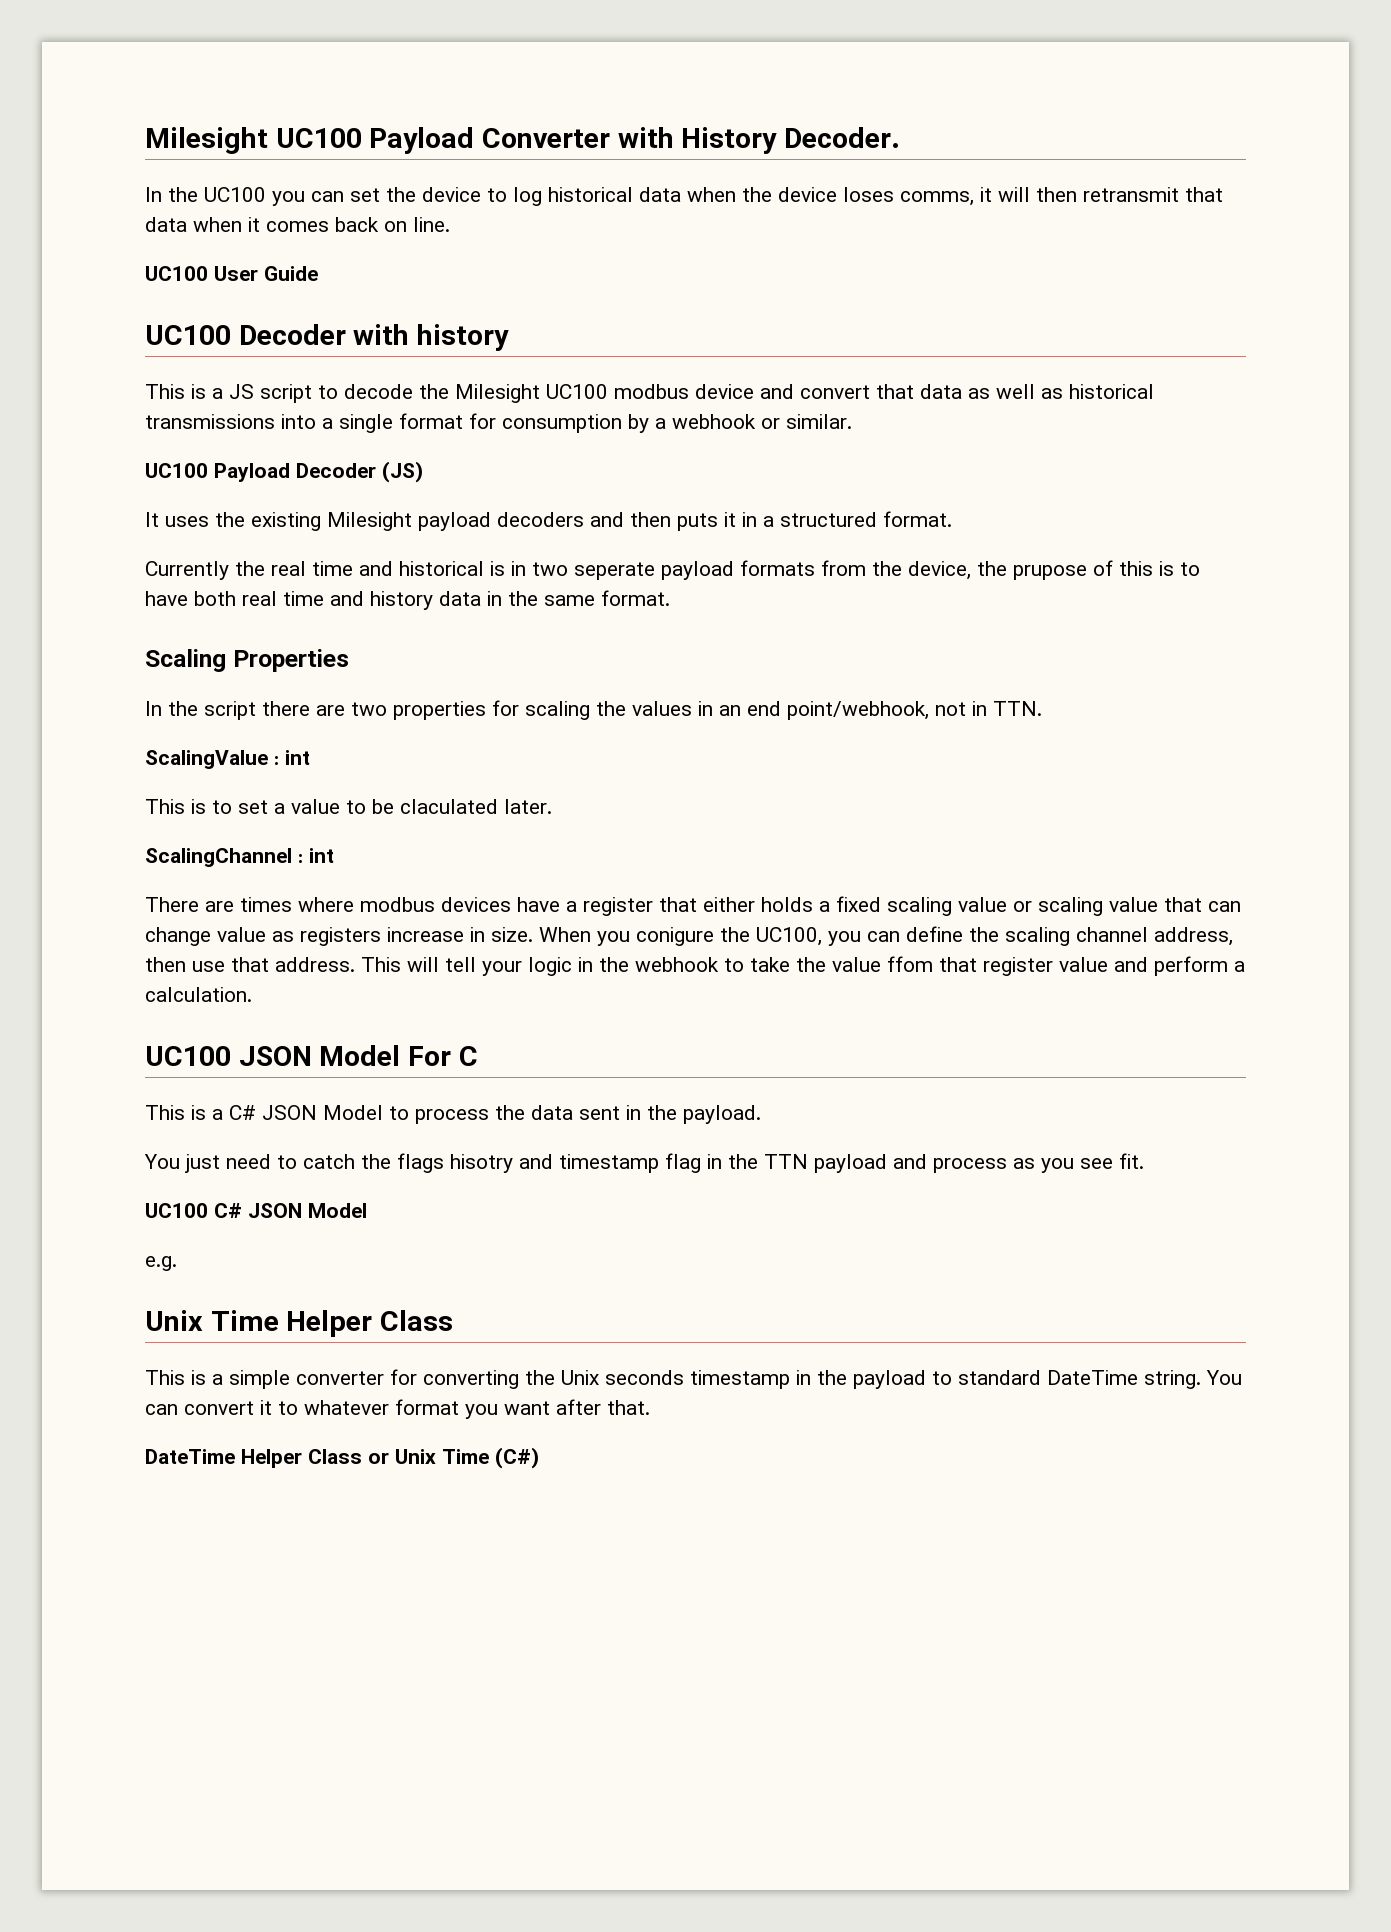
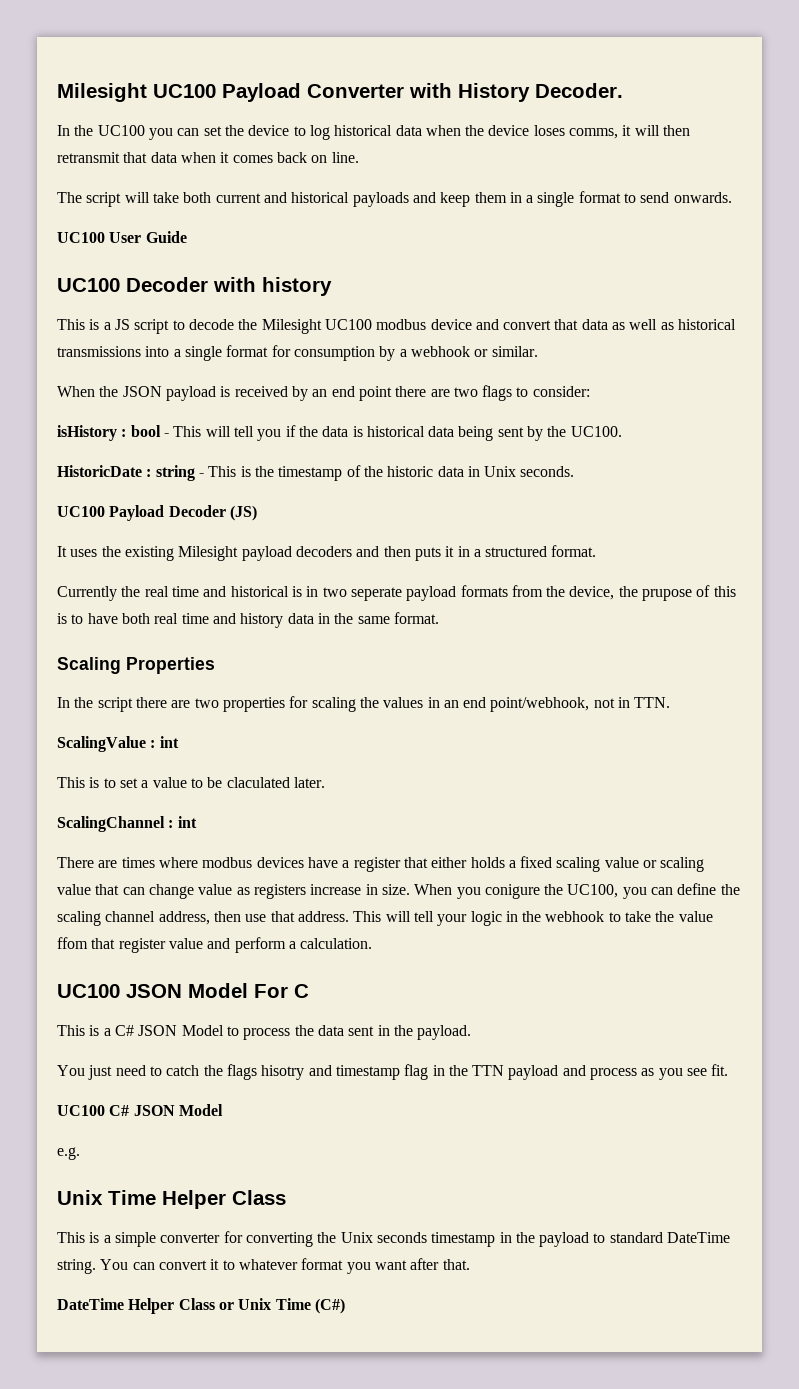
(450, 224) none -> [57,191,732,207] // The script will take both current and historical payloads and keep them in a single format to send onwards.
(852, 421) none -> [57,385,590,401] [57,425,622,441] [57,465,575,481] // When the JSON payload is received by an end point there are two flags to consider: // isHistory : bool - This will tell you if the data is historical data being sent by the UC100. // HistoricDate : string - This is the timestamp of the historic data in Unix seconds.

